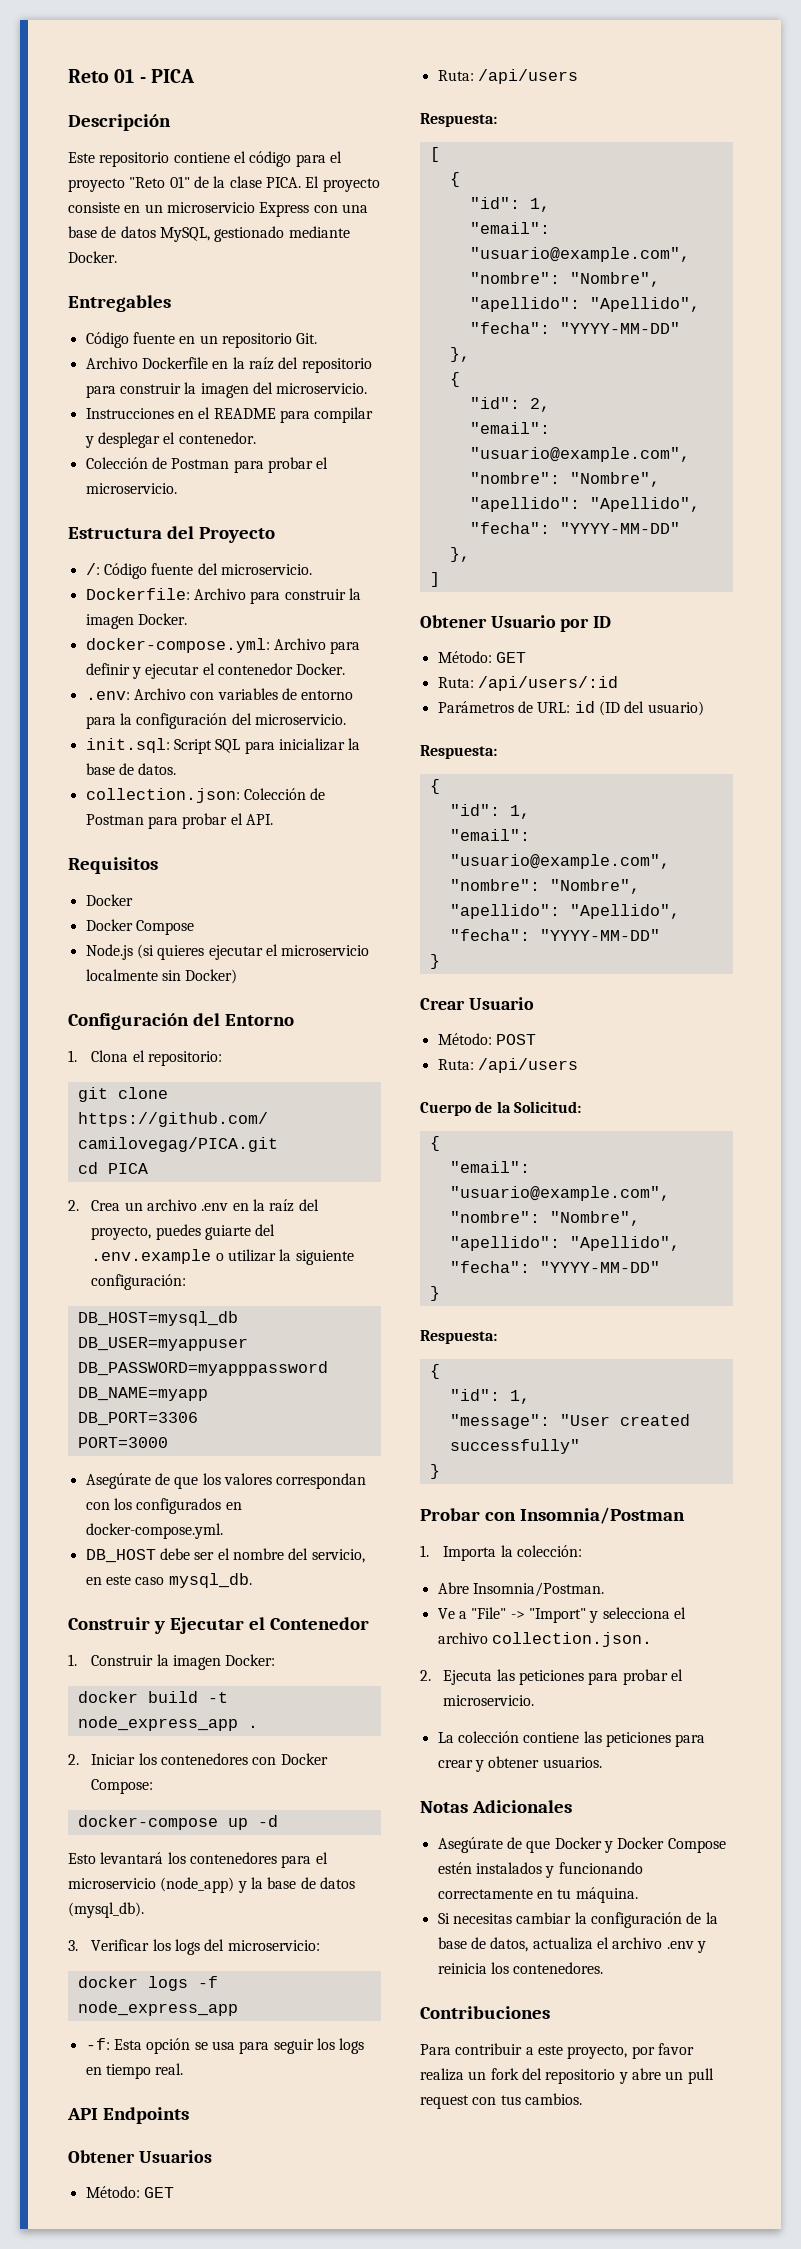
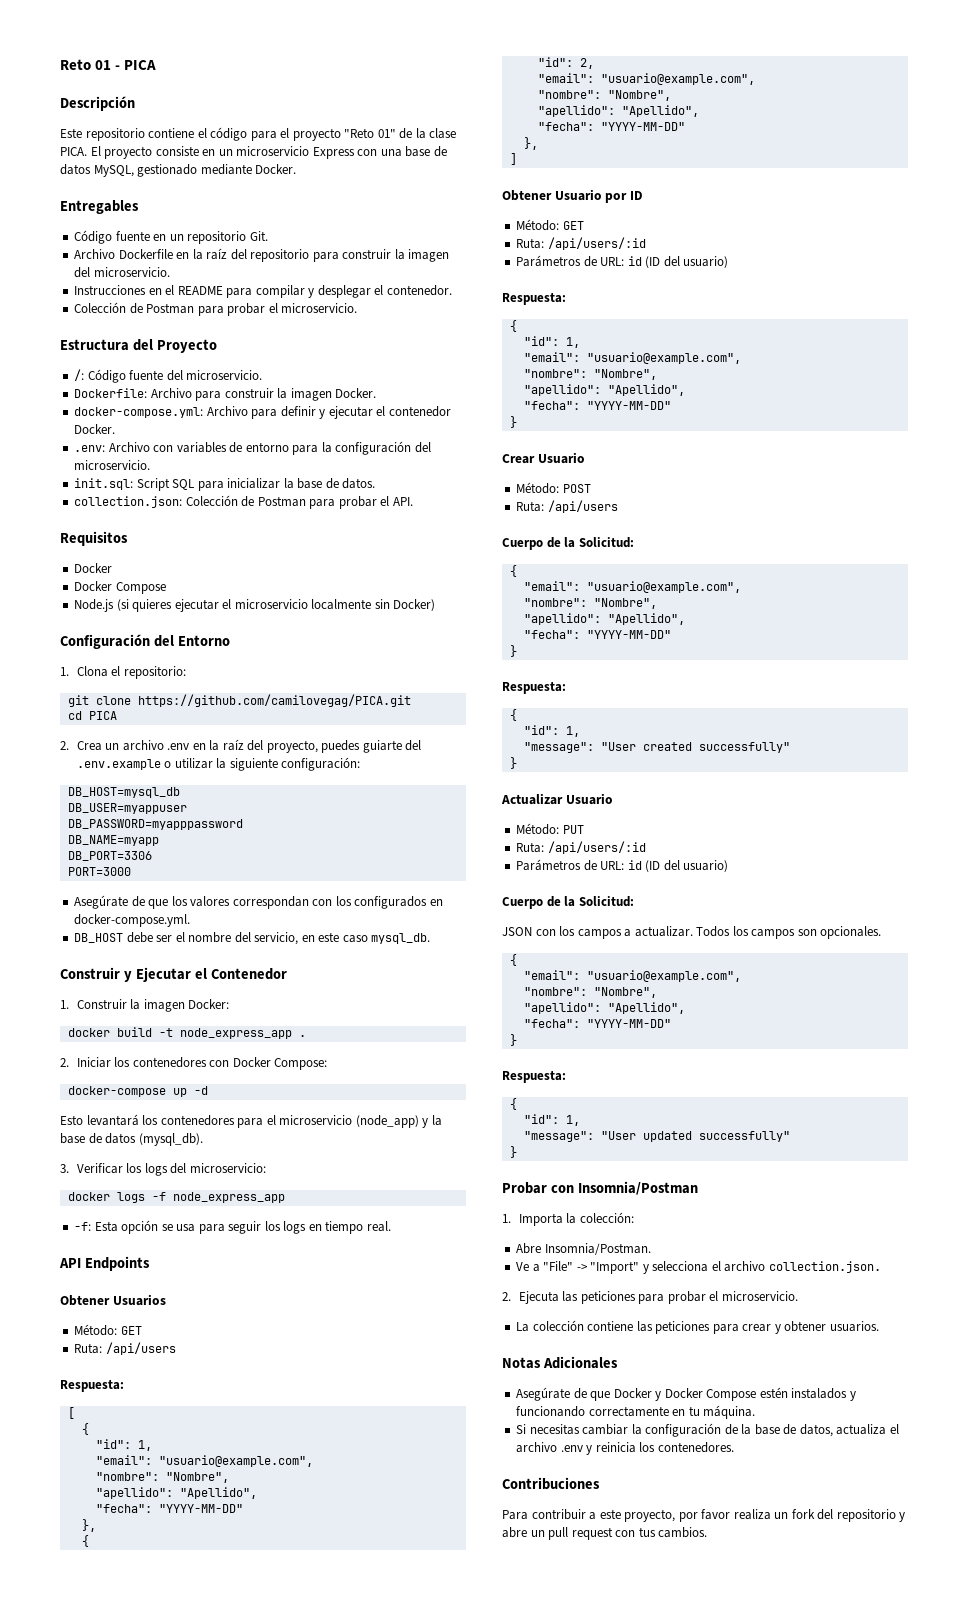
(440, 1471) none -> [501,793,613,805] [516,823,584,835] [516,841,646,854] [516,859,729,872] [502,896,634,909] [502,926,882,939] [509,954,517,966] [523,970,741,982] [523,987,657,998] [523,1002,685,1014] [523,1019,671,1028] [509,1034,517,1046] [502,1071,566,1083] [509,1098,517,1110] [523,1114,580,1126] [523,1131,790,1142] [509,1146,517,1158] // Actualizar Usuario // Método: PUT // Ruta: /api/users/:id // Parámetros de URL: id (ID del usuario) // Cuerpo de la Solicitud: // JSON con los campos a actualizar. Todos los campos son opcionales. // { // "email": "usuario@example.com", // "nombre": "Nombre", // "apellido": "Apellido", // "fecha": "YYYY-MM-DD" // } // Respuesta: // { // "id": 1, // "message": "User updated successfully" // }

